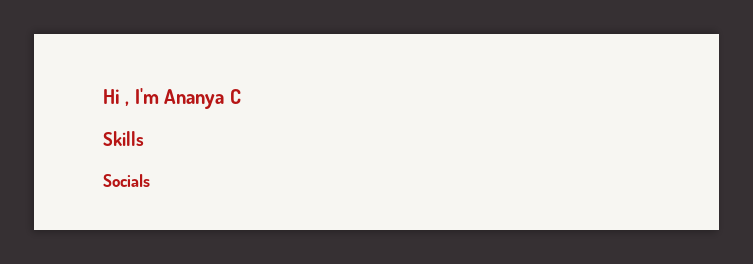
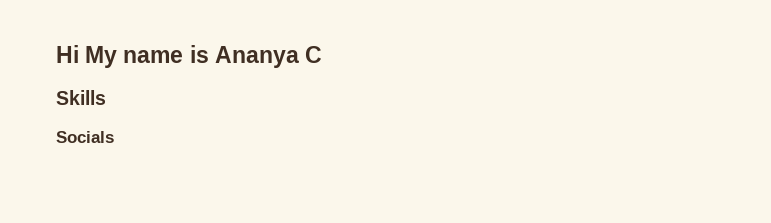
[125,88,159,106] , I'm -> [85,45,209,68] My name is

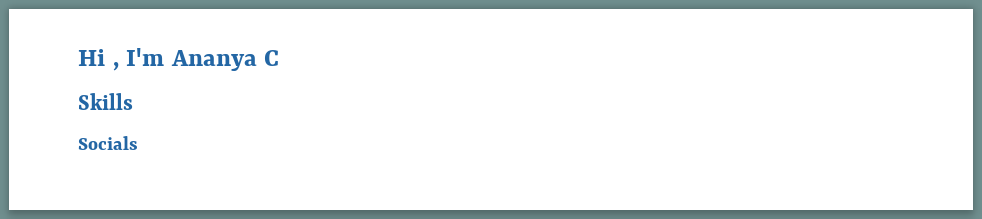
[85,45,209,68] My name is -> [112,48,165,71] , I'm

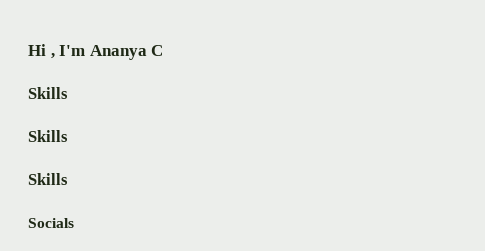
(133, 101) none -> [28,130,68,142] [28,173,68,185] // Skills // Skills

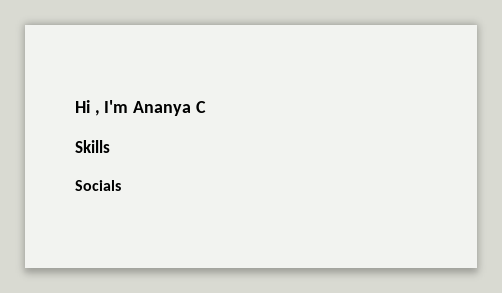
[28,130,68,142] [28,173,68,185] // Skills // Skills -> (110, 146) none

